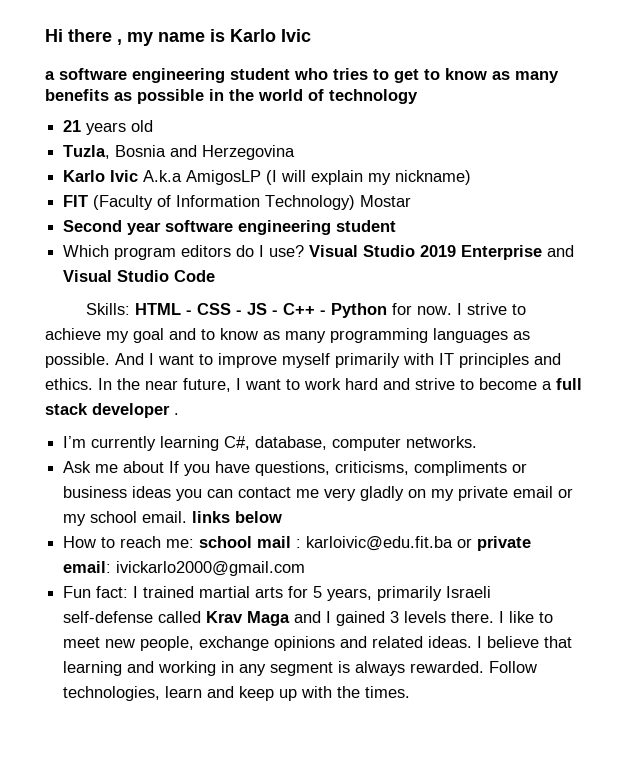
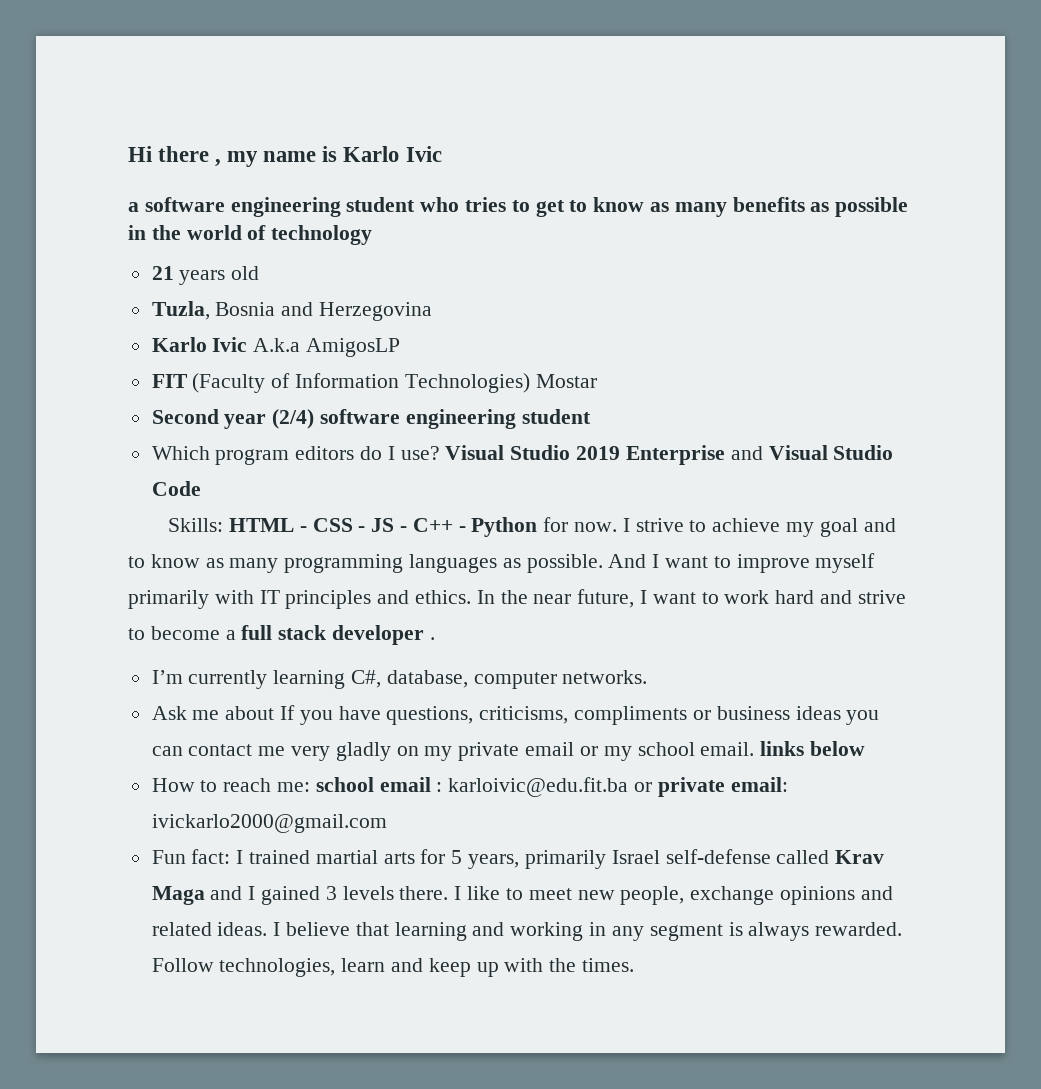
[266,170,472,185] (I will explain my nickname) -> (401, 347) none
[265,195,356,210] Technology) -> [404,373,530,393] Technologies)
(162, 228) none -> [272,409,315,429] (2/4)
[257,536,292,548] mail -> [379,777,431,792] email
[446,586,492,598] Israeli -> [611,850,660,864] Israel

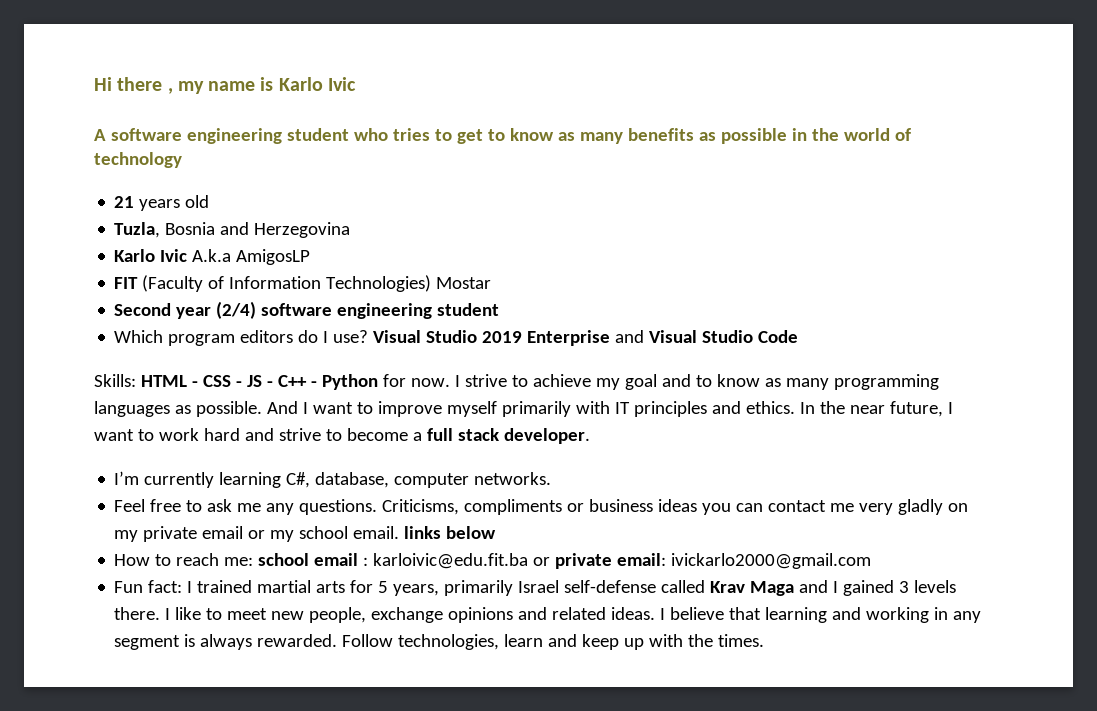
[128,202,139,212] a -> [94,129,106,141] A
[332,625,435,645] developer . -> [503,428,590,444] developer.
[151,705,569,725] Ask me about If you have questions, criticisms, -> [114,499,460,515] Feel free to ask me any questions. Criticisms,

